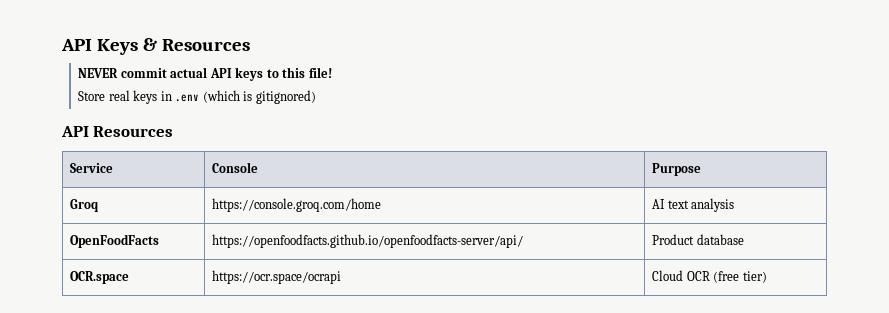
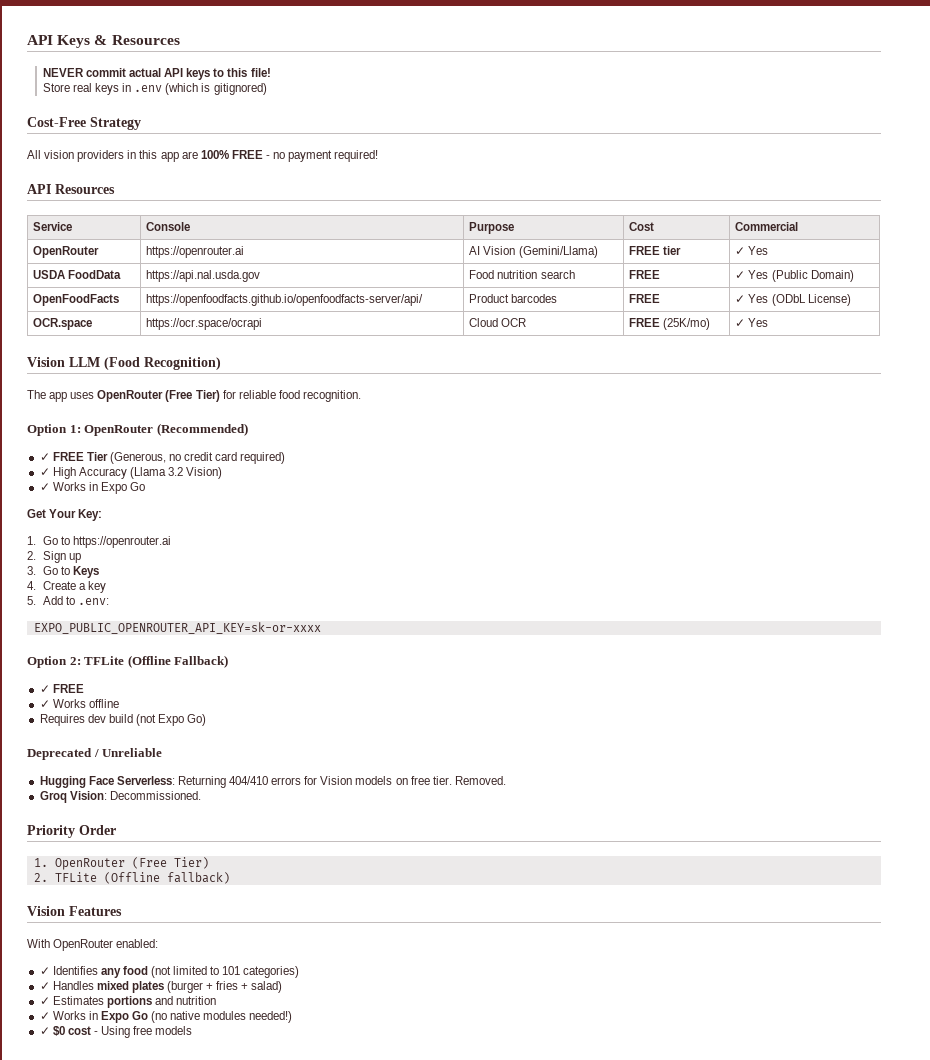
(316, 97) none -> [27,117,141,130] [27,150,379,162] // Cost-Free Strategy // All vision providers in this app are 100% FREE - no payment required!
[70,199,99,212] [212,198,382,212] [652,198,735,212] [70,234,160,248] [212,234,524,248] [652,234,744,245] [70,271,130,284] [212,270,342,284] [652,270,767,283] // Groq | https://console.groq.com/home | AI text analysis // OpenFoodFacts | https://openfoodfacts.github.io/openfoodfacts-server/api/ | Product database // OCR.space | https://ocr.space/ocrapi | Cloud OCR (free tier) -> [629,222,655,231] [735,222,799,231] [33,246,100,258] [146,246,245,258] [469,246,598,258] [629,246,682,255] [735,246,769,255] [33,270,122,279] [146,270,261,282] [469,270,575,279] [629,270,661,279] [735,270,854,282] [33,294,120,306] [146,294,424,306] [469,294,558,303] [629,294,661,303] [735,294,851,306] [33,318,93,330] [146,318,263,330] [469,318,527,327] [629,318,711,330] [735,318,769,327] [27,357,221,370] [27,390,361,402] [27,423,248,436] [39,452,286,464] [39,467,223,479] [39,482,146,494] [27,509,103,521] [27,536,171,548] [27,551,81,563] [27,566,99,578] [27,581,106,593] [27,596,109,605] [33,622,321,634] [27,655,229,668] [39,684,84,693] [39,699,119,708] [39,714,207,726] [27,748,163,760] [39,776,506,788] [39,791,201,803] [27,825,116,838] [33,857,209,870] [33,872,230,884] [27,906,122,916] [27,939,159,951] [39,966,300,978] [39,981,283,993] [39,996,217,1008] [39,1011,293,1023] [39,1026,193,1038] | Cost | Commercial // OpenRouter | https://openrouter.ai | AI Vision (Gemini/Llama) | FREE tier | ✓ Yes // USDA FoodData | https://api.nal.usda.gov | Food nutrition search | FREE | ✓ Yes (Public Domain) // OpenFoodFacts | https://openfoodfacts.github.io/openfoodfacts-server/api/ | Product barcodes | FREE | ✓ Yes (ODbL License) // OCR.space | https://ocr.space/ocrapi | Cloud OCR | FREE (25K/mo) | ✓ Yes // Vision LLM (Food Recognition) // The app uses OpenRouter (Free Tier) for reliable food recognition. // Option 1: OpenRouter (Recommended) // ✓ FREE Tier (Generous, no credit card required) // ✓ High Accuracy (Llama 3.2 Vision) // ✓ Works in Expo Go // Get Your Key: // 1. Go to https://openrouter.ai // 2. Sign up // 3. Go to Keys // 4. Create a key // 5. Add to .env: // EXPO_PUBLIC_OPENROUTER_API_KEY=sk-or-xxxx // Option 2: TFLite (Offline Fallback) // ✓ FREE // ✓ Works offline // Requires dev build (not Expo Go) // Deprecated / Unreliable // Hugging Face Serverless: Returning 404/410 errors for Vision models on free tier. Removed. // Groq Vision: Decommissioned. // Priority Order // 1. OpenRouter (Free Tier) // 2. TFLite (Offline fallback) // Vision Features // With OpenRouter enabled: // ✓ Identifies any food (not limited to 101 categories) // ✓ Handles mixed plates (burger + fries + salad) // ✓ Estimates portions and nutrition // ✓ Works in Expo Go (no native modules needed!) // ✓ $0 cost - Using free models

